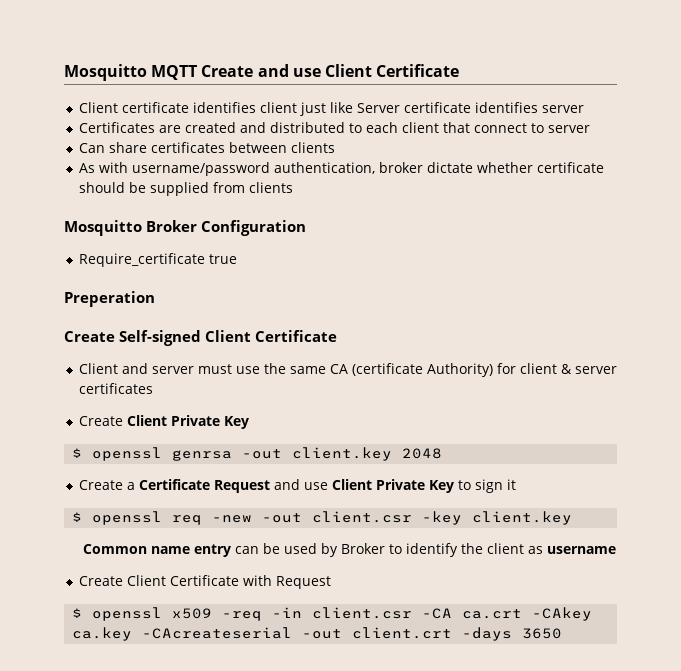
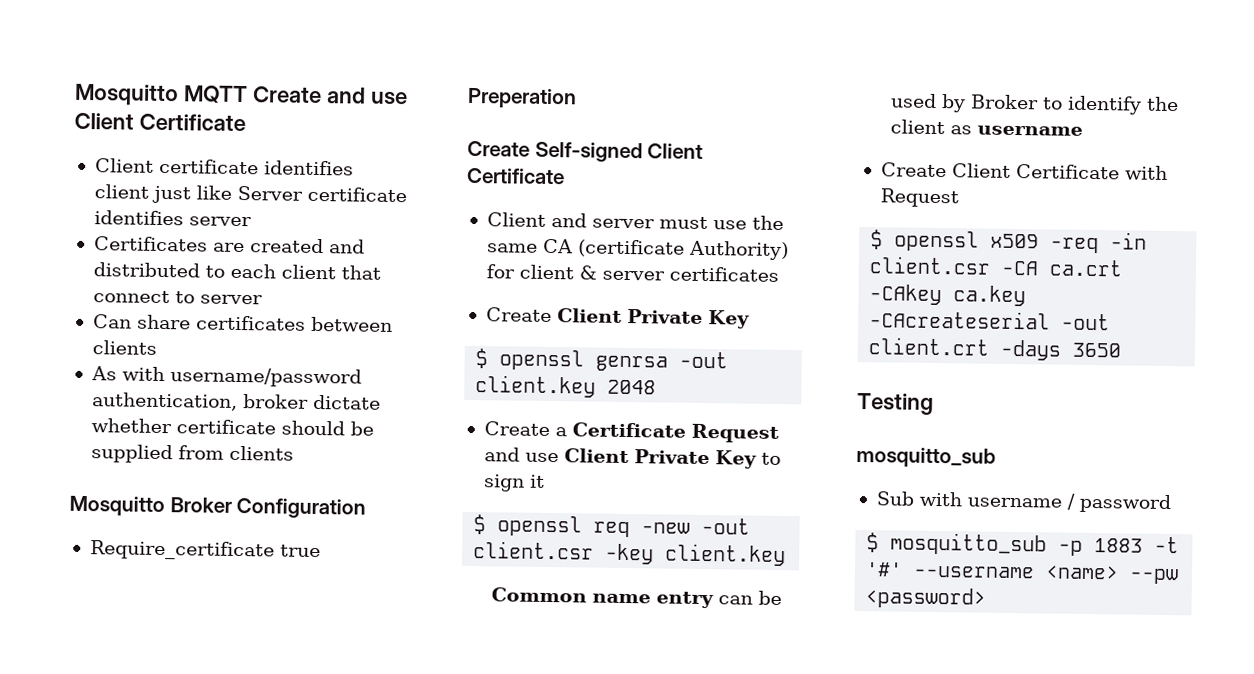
(563, 633) none -> [857,392,934,415] [856,446,996,468] [875,491,1172,514] [866,532,1180,556] [865,562,1180,585] [865,587,987,609] // Testing // mosquitto_sub // Sub with username / password // $ mosquitto_sub -p 1883 -t '#' --username <name> --pw <password>

